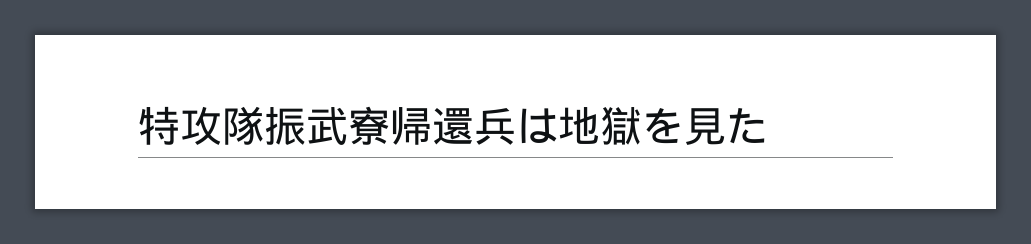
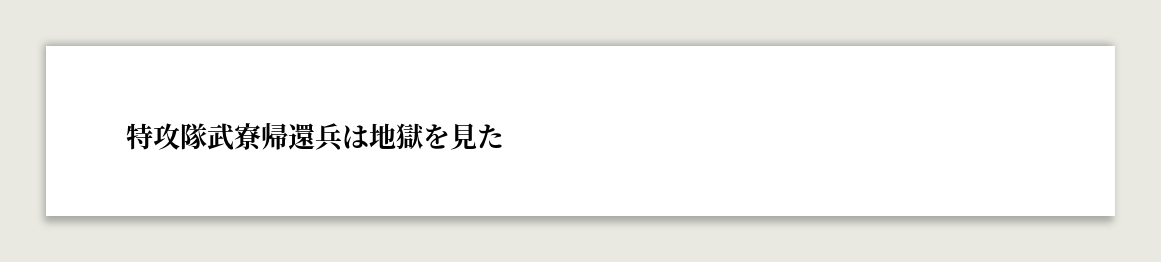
[264,107,306,145] 振 -> (207, 136) none

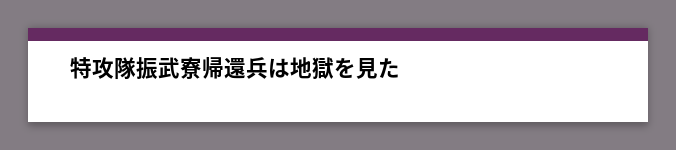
(207, 136) none -> [136,57,158,79] 振

